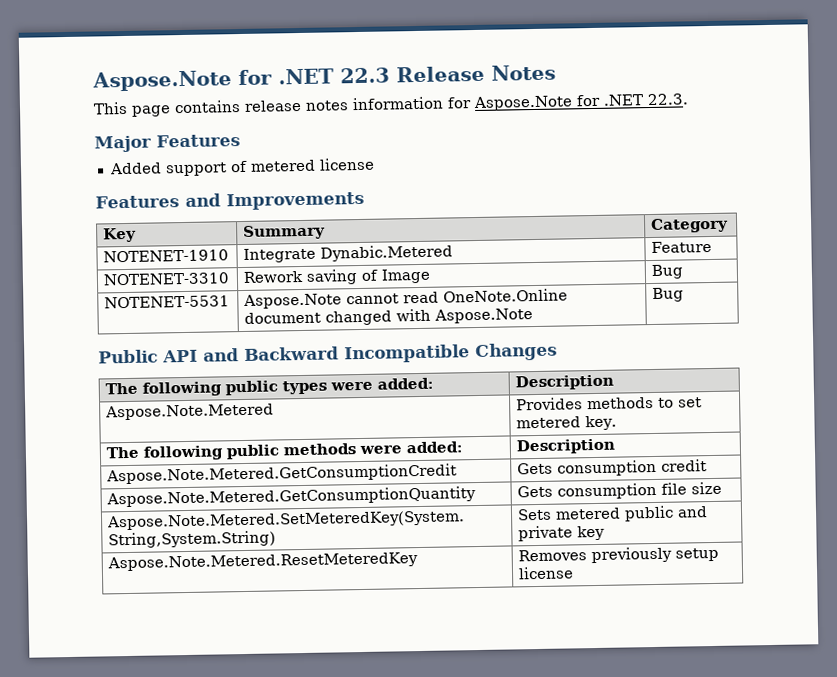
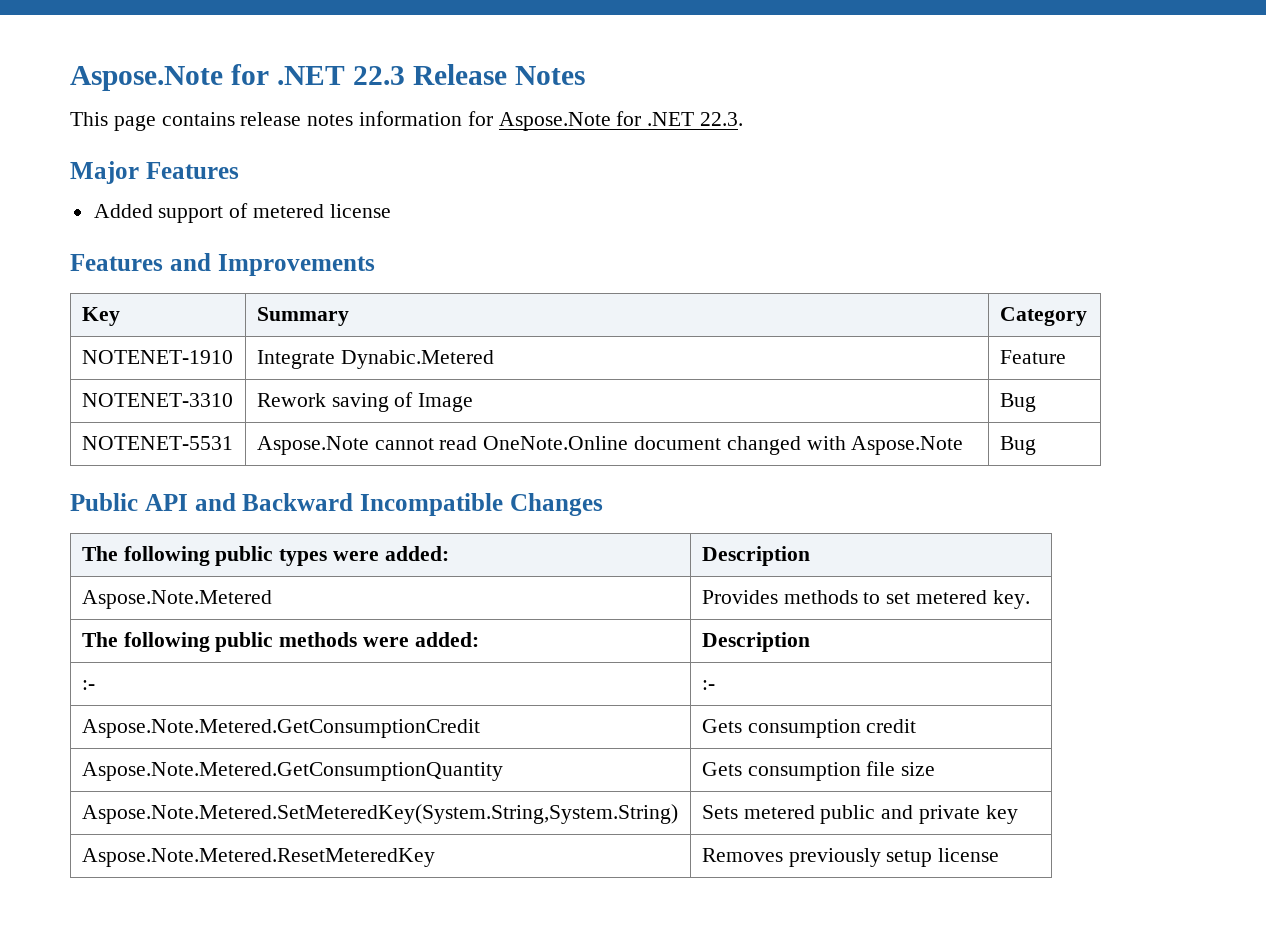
(616, 446) none -> [81,680,95,690] [701,680,715,690] // :- | :-

